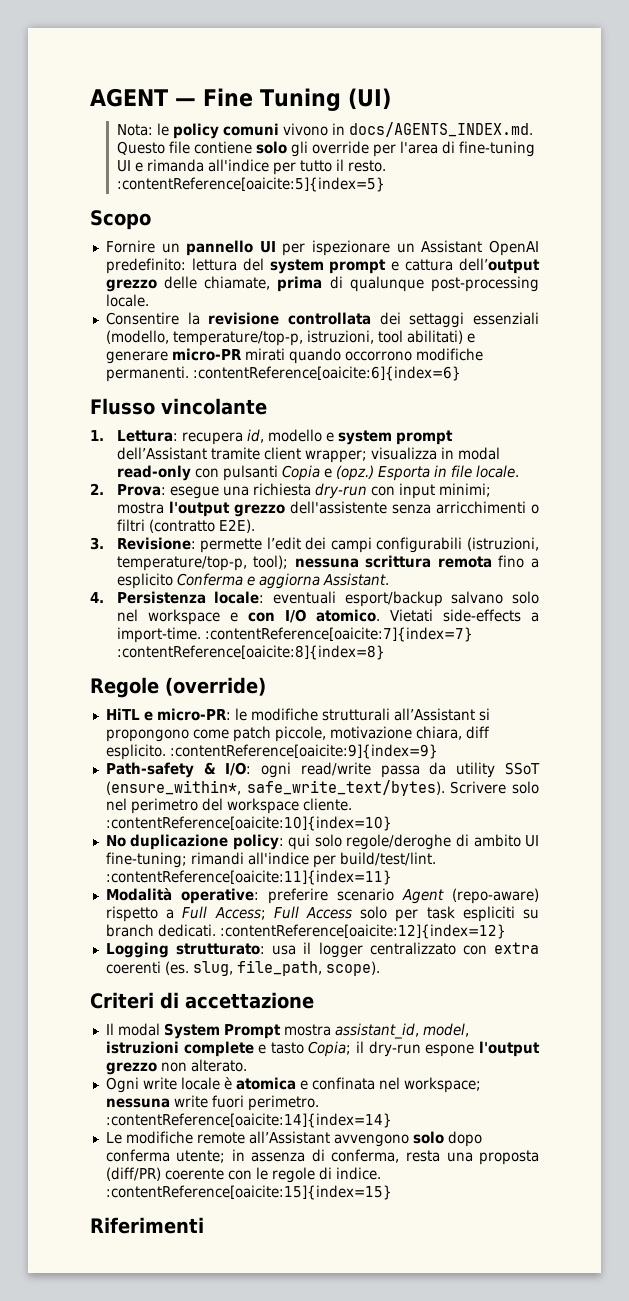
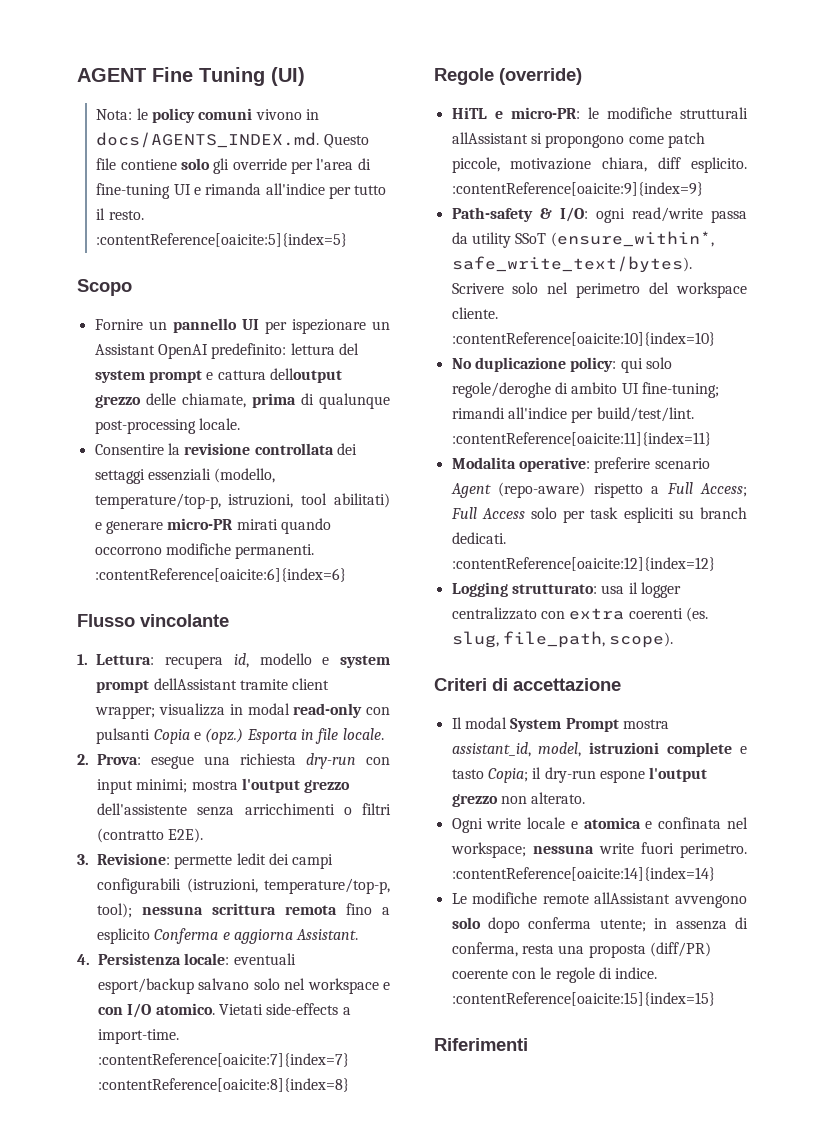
[175,98,196,106] — -> (146, 75) none
[459,258,540,274] dell’output -> [269,368,342,383] delloutput
[116,447,207,460] dell’Assistant -> [153,678,237,690] dellAssistant
[266,537,301,550] l’edit -> [236,853,266,865] ledit
[393,708,475,721] all’Assistant -> [451,132,528,144] allAssistant
[105,888,172,901] Modalità -> [451,457,516,469] Modalita
[223,1077,232,1090] è -> [570,821,578,829] e
[248,1131,330,1144] all’Assistant -> [594,892,671,904] allAssistant

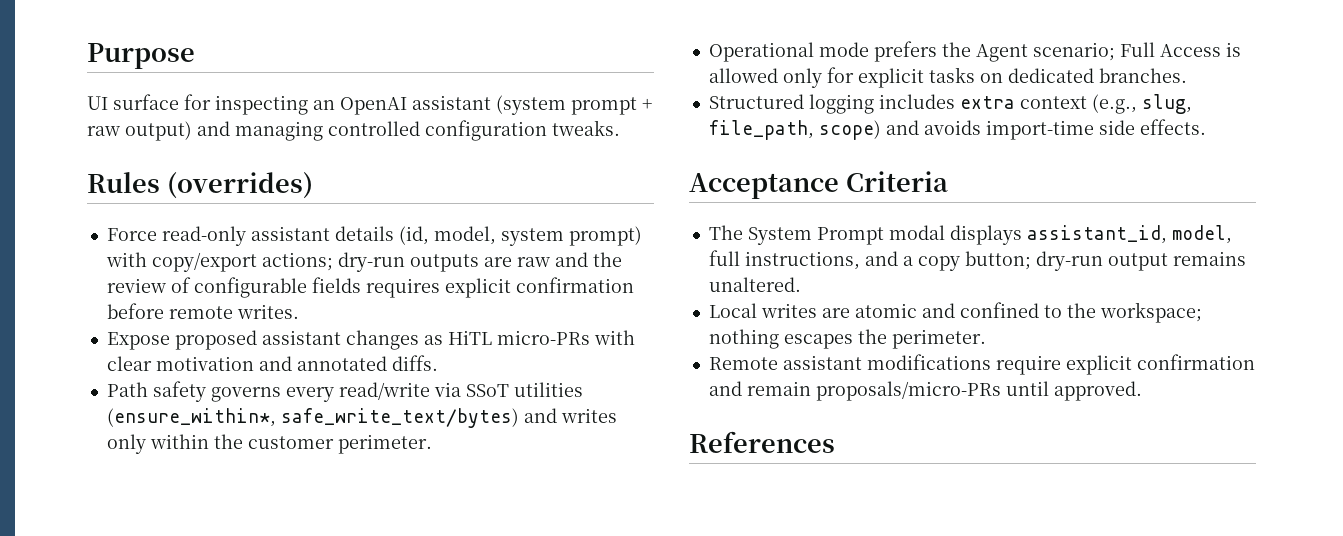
[77,67,305,86] [96,108,319,123] [96,132,369,148] [96,158,371,174] [96,183,387,199] [96,208,144,220] [96,233,348,247] [77,279,132,296] [94,318,390,334] [94,343,359,359] [94,368,342,383] [94,393,390,409] [94,418,240,434] [94,443,357,455] [94,468,276,484] [94,493,390,509] [94,518,331,534] [94,543,315,559] [94,568,346,582] [77,614,229,627] [77,653,390,669] [96,678,330,693] [95,703,390,719] [96,728,384,744] [77,753,390,769] [97,778,351,794] [97,803,391,816] [97,828,204,843] [77,853,334,869] [97,878,390,894] [97,903,390,918] [97,928,359,944] [77,953,296,965] [98,978,390,994] [98,1003,351,1018] [98,1029,179,1044] [98,1053,349,1067] [98,1078,349,1092] [434,68,582,85] [451,107,748,119] [451,132,705,148] [451,157,747,173] [451,182,703,196] [451,207,747,223] [451,231,714,248] [451,256,692,273] [451,282,747,298] [451,307,498,319] [451,332,715,346] [451,357,672,373] [451,382,719,398] [451,407,694,423] [451,432,711,446] [451,457,710,473] [450,482,747,498] [450,507,747,523] [451,532,506,544] [451,557,715,571] [451,582,681,598] [451,607,708,622] [451,631,674,648] [434,678,621,691] [451,717,669,732] [451,742,747,757] [451,767,708,783] [451,792,586,807] [451,817,748,833] [450,842,747,858] [451,867,715,881] [451,892,747,908] [451,917,748,933] [451,942,711,958] [451,967,658,983] [451,992,715,1006] [434,1038,528,1051] AGENT Fine Tuning (UI) // Nota: le policy comuni vivono in docs/AGENTS_INDEX.md. Questo file contiene solo gli override per l'area di fine-tuning UI e rimanda all'indice per tutto il resto. :contentReference[oaicite:5]{index=5} // Scopo // Fornire un pannello UI per ispezionare un Assistant OpenAI predefinito: lettura del system prompt e cattura delloutput grezzo delle chiamate, prima di qualunque post-processing locale. // Consentire la revisione controllata dei settaggi essenziali (modello, temperature/top-p, istruzioni, tool abilitati) e generare micro-PR mirati quando occorrono modifiche permanenti. :contentReference[oaicite:6]{index=6} // Flusso vincolante // 1. Lettura: recupera id, modello e system prompt dellAssistant tramite client wrapper; visualizza in modal read-only con pulsanti Copia e (opz.) Esporta in file locale. // 2. Prova: esegue una richiesta dry-run con input minimi; mostra l'output grezzo dell'assistente senza arricchimenti o filtri (contratto E2E). // 3. Revisione: permette ledit dei campi configurabili (istruzioni, temperature/top-p, tool); nessuna scrittura remota fino a esplicito Conferma e aggiorna Assistant. // 4. Persistenza locale: eventuali esport/backup salvano solo nel workspace e con I/O atomico. Vietati side-effects a import-time. :contentReference[oaicite:7]{index=7} :contentReference[oaicite:8]{index=8} // Regole (override) // HiTL e micro-PR: le modifiche strutturali allAssistant si propongono come patch piccole, motivazione chiara, diff esplicito. :contentReference[oaicite:9]{index=9} // Path-safety & I/O: ogni read/write passa da utility SSoT (ensure_within*, safe_write_text/bytes). Scrivere solo nel perimetro del workspace cliente. :contentReference[oaicite:10]{index=10} // No duplicazione policy: qui solo regole/deroghe di ambito UI fine-tuning; rimandi all'indice per build/test/lint. :contentReference[oaicite:11]{index=11} // Modalita operative: preferire scenario Agent (repo-aware) rispetto a Full Access; Full Access solo per task espliciti su branch dedicati. :contentReference[oaicite:12]{index=12} // Logging strutturato: usa il logger centralizzato con extra coerenti (es. slug, file_path, scope). // Criteri di accettazione // Il modal System Prompt mostra assistant_id, model, istruzioni complete e tasto Copia; il dry-run espone l'output grezzo non alterato. // Ogni write locale e atomica e confinata nel workspace; nessuna write fuori perimetro. :contentReference[oaicite:14]{index=14} // Le modifiche remote allAssistant avvengono solo dopo conferma utente; in assenza di conferma, resta una proposta (diff/PR) coerente con le regole di indice. :contentReference[oaicite:15]{index=15} // Riferimenti -> [87,43,195,69] [87,94,652,115] [87,120,620,141] [87,172,313,199] [106,226,642,246] [105,252,622,272] [106,277,634,298] [106,303,299,319] [106,330,635,350] [106,355,438,371] [106,381,583,402] [106,408,617,428] [106,434,432,454] [708,41,1241,62] [708,67,1187,88] [708,94,1192,114] [708,119,1206,140] [689,171,948,199] [708,225,1232,245] [708,250,1246,271] [708,277,801,292] [708,302,1202,323] [708,329,986,349] [708,354,1255,375] [708,381,1142,401] [689,431,835,453] Purpose // UI surface for inspecting an OpenAI assistant (system prompt + raw output) and managing controlled configuration tweaks. // Rules (overrides) // Force read-only assistant details (id, model, system prompt) with copy/export actions; dry-run outputs are raw and the review of configurable fields requires explicit confirmation before remote writes. // Expose proposed assistant changes as HiTL micro-PRs with clear motivation and annotated diffs. // Path safety governs every read/write via SSoT utilities (ensure_within*, safe_write_text/bytes) and writes only within the customer perimeter. // Operational mode prefers the Agent scenario; Full Access is allowed only for explicit tasks on dedicated branches. // Structured logging includes extra context (e.g., slug, file_path, scope) and avoids import-time side effects. // Acceptance Criteria // The System Prompt modal displays assistant_id, model, full instructions, and a copy button; dry-run output remains unaltered. // Local writes are atomic and confined to the workspace; nothing escapes the perimeter. // Remote assistant modifications require explicit confirmation and remain proposals/micro-PRs until approved. // References

